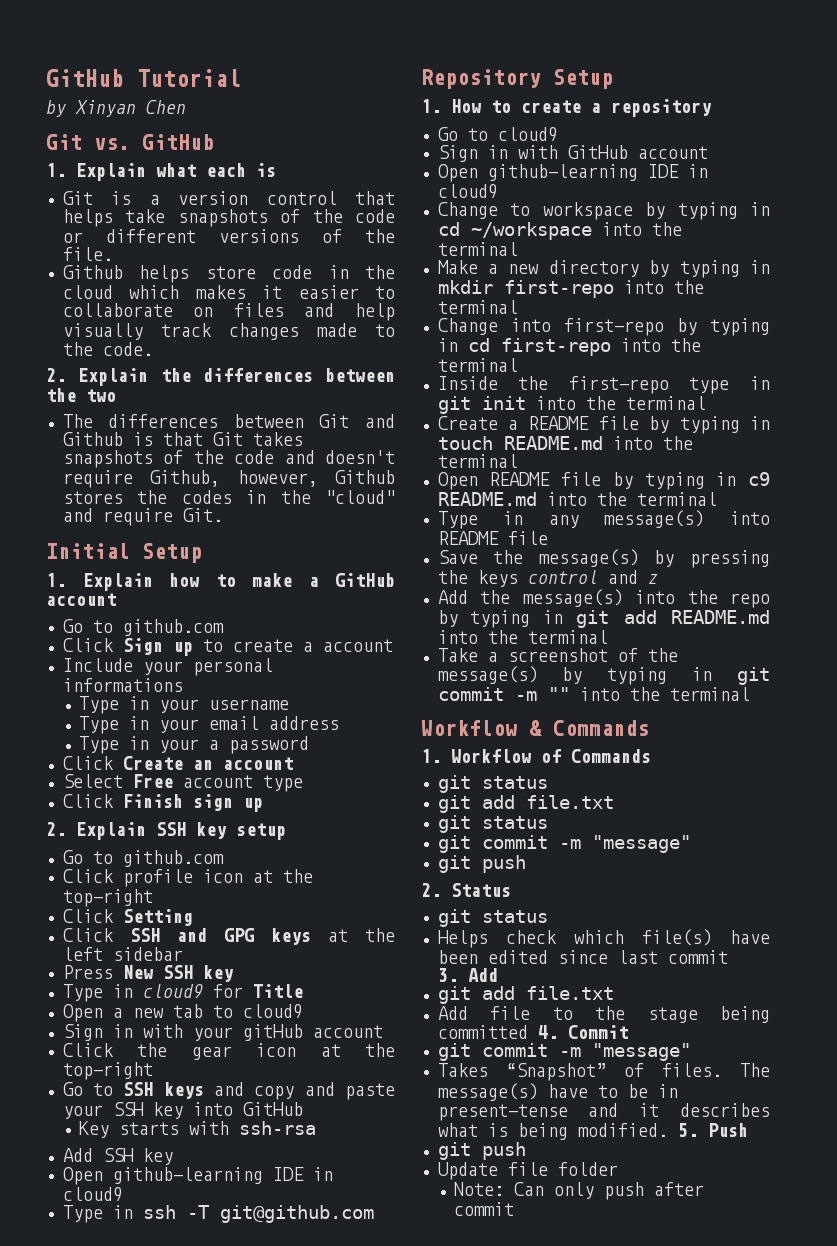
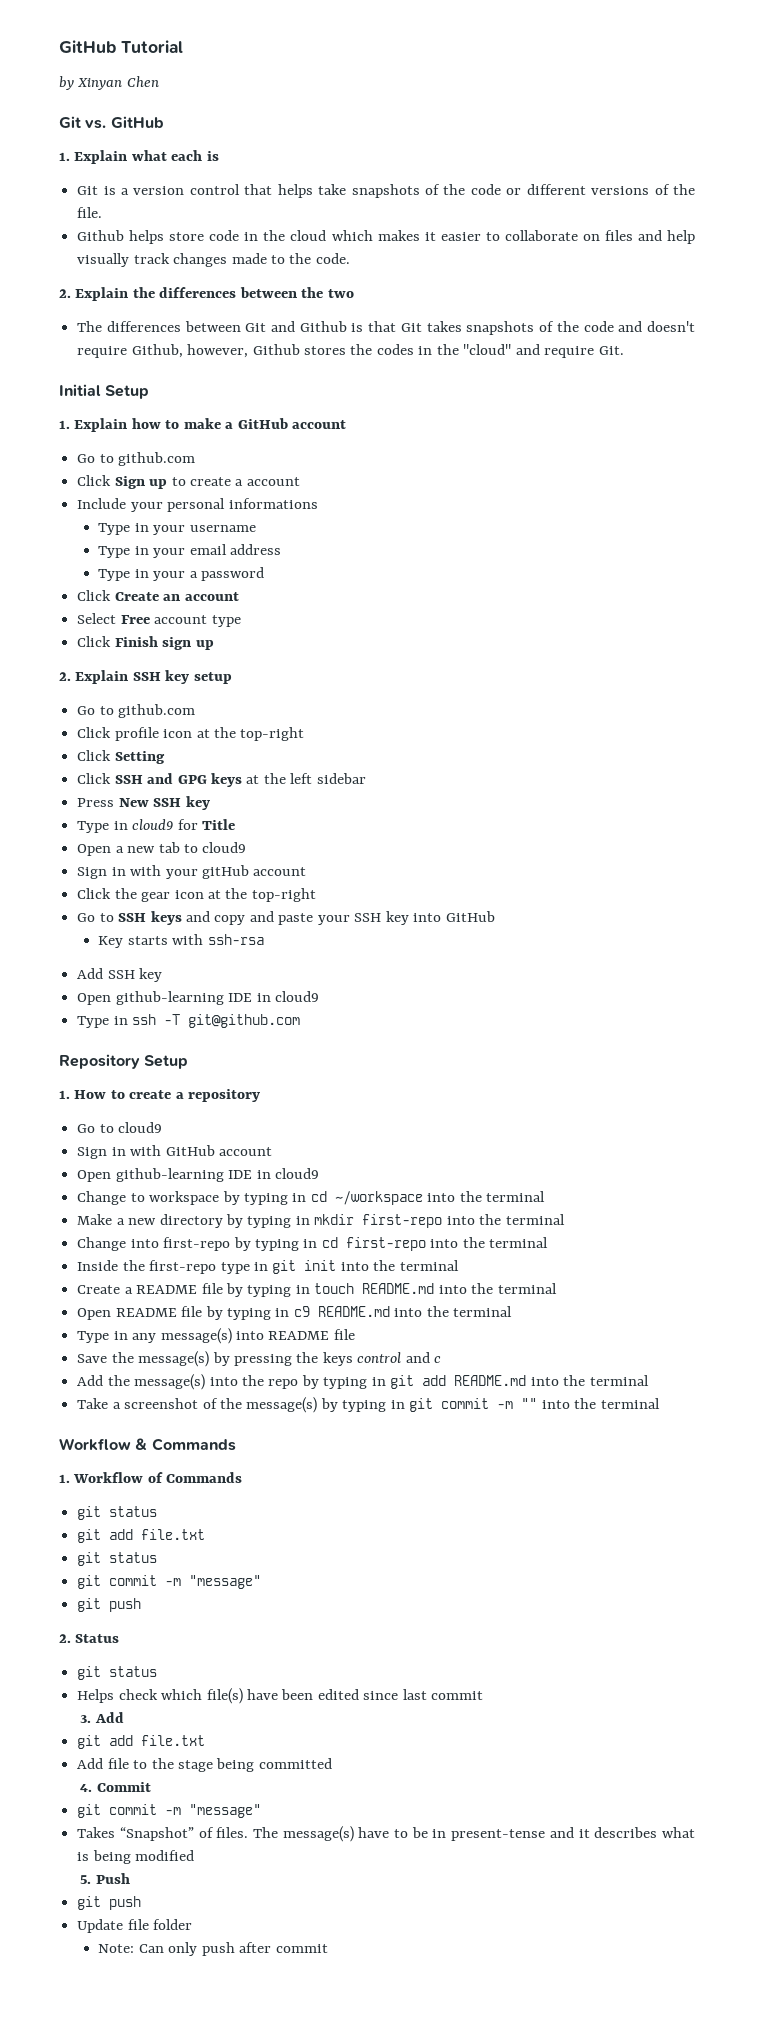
[647,574,658,584] z -> [434,1356,442,1363] c
(528, 1032) none -> (332, 1763) //
[577,1123,668,1137] modified. -> [135,1850,195,1861] modified //

